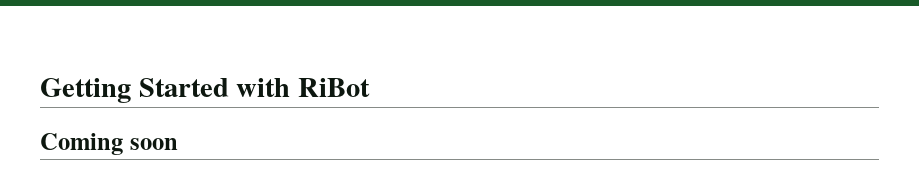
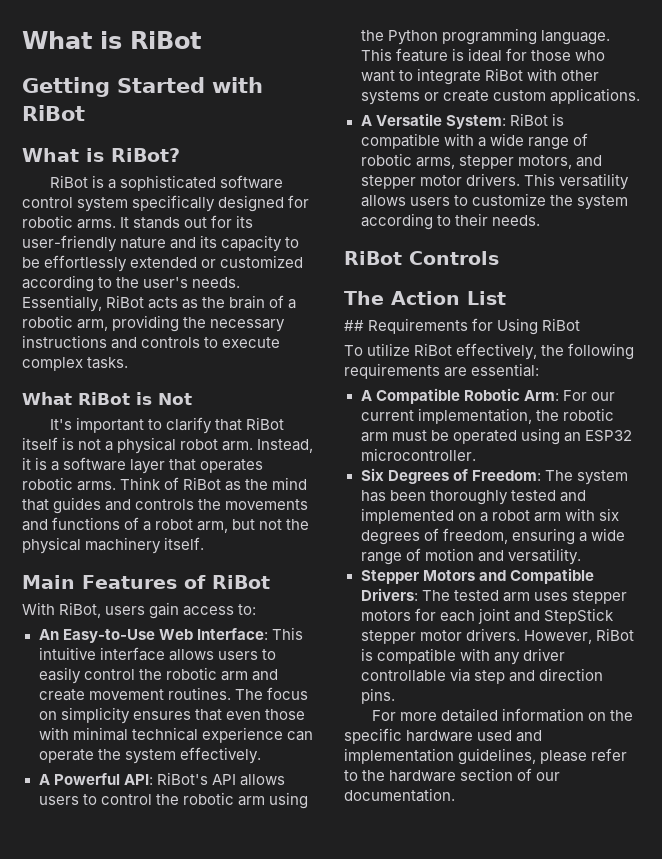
(40, 90) none -> [22,31,201,49] What is RiBot //
[40,133,178,155] Coming soon -> [22,148,180,162] [50,175,284,191] [22,195,310,212] [22,215,254,229] [22,235,300,252] [22,255,304,272] [22,275,241,292] [22,295,297,312] [22,315,286,332] [22,335,281,349] [22,357,129,371] [22,392,192,405] [50,417,285,434] [22,437,314,454] [22,457,264,474] [22,477,308,491] [22,497,309,514] [22,517,310,533] [22,537,205,554] [22,575,270,589] [22,602,257,619] [38,627,303,643] [38,647,276,661] [38,667,278,684] [38,687,308,701] [38,707,305,724] [38,727,313,743] [38,747,261,764] [38,772,285,786] [38,792,308,809] [360,28,610,45] [360,48,605,62] [360,68,599,85] [360,88,640,105] [360,113,564,129] [360,133,588,150] [360,153,602,169] [360,173,629,190] [360,193,628,210] [360,213,540,230] [344,251,499,265] [344,291,506,305] [344,318,581,335] [344,343,635,360] [344,363,540,379] [360,388,615,404] [360,408,614,424] [360,428,632,445] [360,448,476,461] [360,468,628,485] [360,490,586,505] [360,508,619,524] [360,528,625,545] [360,548,581,565] [360,568,594,584] [360,588,627,604] [360,608,614,624] [360,628,634,644] [360,648,565,665] [360,668,603,684] [360,688,395,704] [372,708,634,722] [344,728,543,744] [344,748,628,765] [344,768,561,782] [344,788,455,802] What is RiBot? // RiBot is a sophisticated software control system specifically designed for robotic arms. It stands out for its user-friendly nature and its capacity to be effortlessly extended or customized according to the user's needs. Essentially, RiBot acts as the brain of a robotic arm, providing the necessary instructions and controls to execute complex tasks. // What RiBot is Not // It's important to clarify that RiBot itself is not a physical robot arm. Instead, it is a software layer that operates robotic arms. Think of RiBot as the mind that guides and controls the movements and functions of a robot arm, but not the physical machinery itself. // Main Features of RiBot // With RiBot, users gain access to: // An Easy-to-Use Web Interface: This intuitive interface allows users to easily control the robotic arm and create movement routines. The focus on simplicity ensures that even those with minimal technical experience can operate the system effectively. // A Powerful API: RiBot's API allows users to control the robotic arm using the Python programming language. This feature is ideal for those who want to integrate RiBot with other systems or create custom applications. // A Versatile System: RiBot is compatible with a wide range of robotic arms, stepper motors, and stepper motor drivers. This versatility allows users to customize the system according to their needs. // RiBot Controls // The Action List // ## Requirements for Using RiBot // To utilize RiBot effectively, the following requirements are essential: // A Compatible Robotic Arm: For our current implementation, the robotic arm must be operated using an ESP32 microcontroller. // Six Degrees of Freedom: The system has been thoroughly tested and implemented on a robot arm with six degrees of freedom, ensuring a wide range of motion and versatility. // Stepper Motors and Compatible Drivers: The tested arm uses stepper motors for each joint and StepStick stepper motor drivers. However, RiBot is compatible with any driver controllable via step and direction pins. // For more detailed information on the specific hardware used and implementation guidelines, please refer to the hardware section of our documentation.

